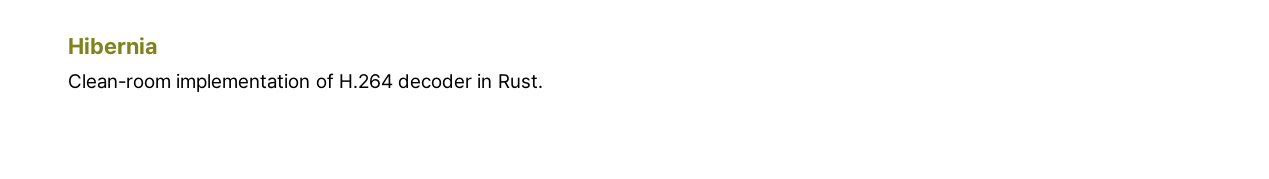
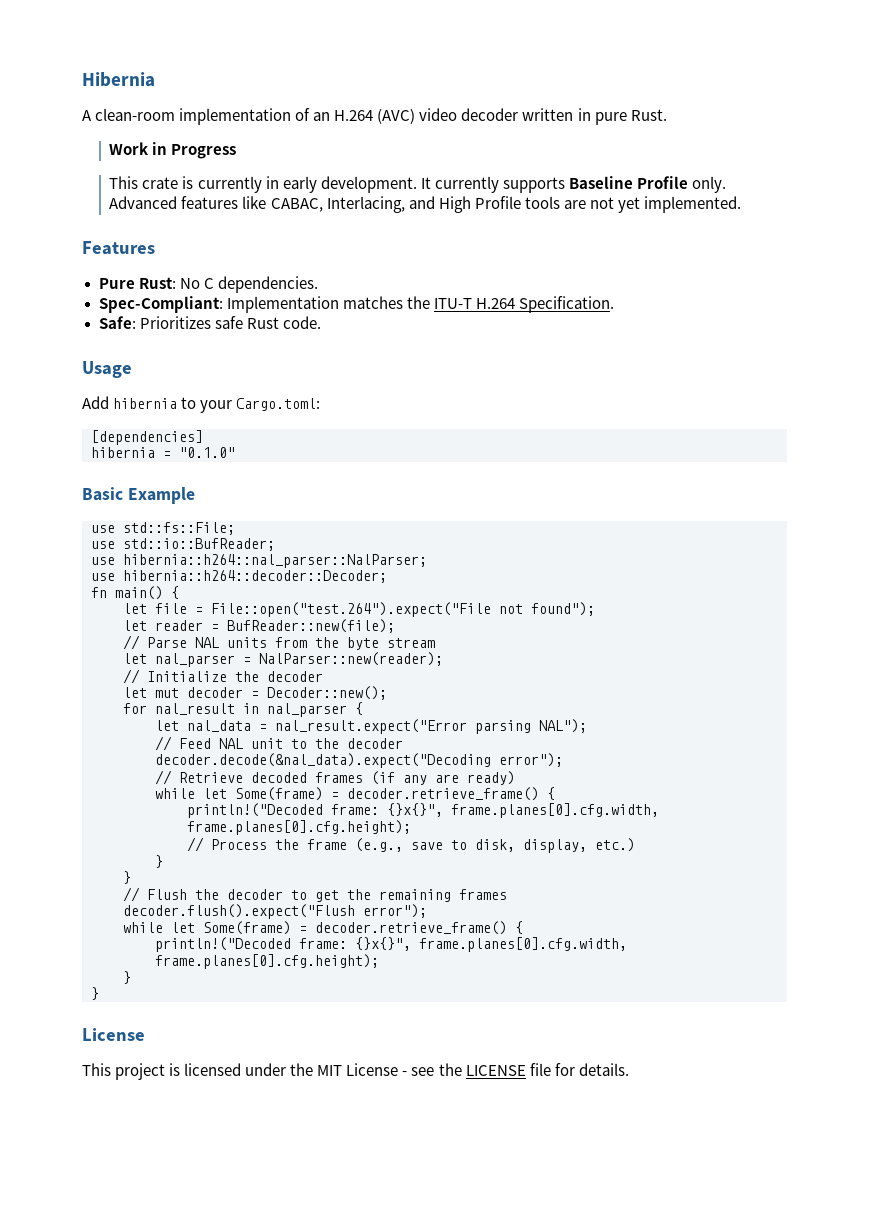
[68,73,543,92] Clean-room implementation of H.264 decoder in Rust. -> [82,108,667,125] [109,142,237,159] [109,176,726,193] [109,196,741,213] [82,241,155,255] [98,276,318,293] [98,296,614,313] [98,316,321,329] [82,361,132,378] [82,396,321,413] [91,430,203,445] [91,447,235,458] [82,487,195,504] [91,522,235,535] [91,538,275,551] [91,554,427,568] [91,570,387,583] [91,586,179,600] [123,602,595,617] [123,619,395,633] [123,635,435,650] [123,652,443,667] [123,669,323,684] [123,686,387,700] [123,702,363,717] [155,719,587,734] [155,736,403,751] [155,753,563,768] [155,770,515,785] [155,787,555,801] [187,803,659,818] [187,820,411,835] [187,837,635,853] [155,855,163,868] [123,871,131,884] [123,887,507,902] [123,904,427,919] [123,921,523,935] [155,937,627,952] [155,954,379,969] [123,971,131,984] [91,987,99,1000] [82,1028,145,1041] [82,1063,629,1080] A clean-room implementation of an H.264 (AVC) video decoder written in pure Rust. // Work in Progress // This crate is currently in early development. It currently supports Baseline Profile only. Advanced features like CABAC, Interlacing, and High Profile tools are not yet implemented. // Features // Pure Rust: No C dependencies. // Spec-Compliant: Implementation matches the ITU-T H.264 Specification. // Safe: Prioritizes safe Rust code. // Usage // Add hibernia to your Cargo.toml: // [dependencies] // hibernia = "0.1.0" // Basic Example // use std::fs::File; // use std::io::BufReader; // use hibernia::h264::nal_parser::NalParser; // use hibernia::h264::decoder::Decoder; // fn main() { // let file = File::open("test.264").expect("File not found"); // let reader = BufReader::new(file); // // Parse NAL units from the byte stream // let nal_parser = NalParser::new(reader); // // Initialize the decoder // let mut decoder = Decoder::new(); // for nal_result in nal_parser { // let nal_data = nal_result.expect("Error parsing NAL"); // // Feed NAL unit to the decoder // decoder.decode(&nal_data).expect("Decoding error"); // // Retrieve decoded frames (if any are ready) // while let Some(frame) = decoder.retrieve_frame() { // println!("Decoded frame: {}x{}", frame.planes[0].cfg.width, frame.planes[0].cfg.height); // // Process the frame (e.g., save to disk, display, etc.) // } // } // // Flush the decoder to get the remaining frames // decoder.flush().expect("Flush error"); // while let Some(frame) = decoder.retrieve_frame() { // println!("Decoded frame: {}x{}", frame.planes[0].cfg.width, frame.planes[0].cfg.height); // } // } // License // This project is licensed under the MIT License - see the LICENSE file for details.

